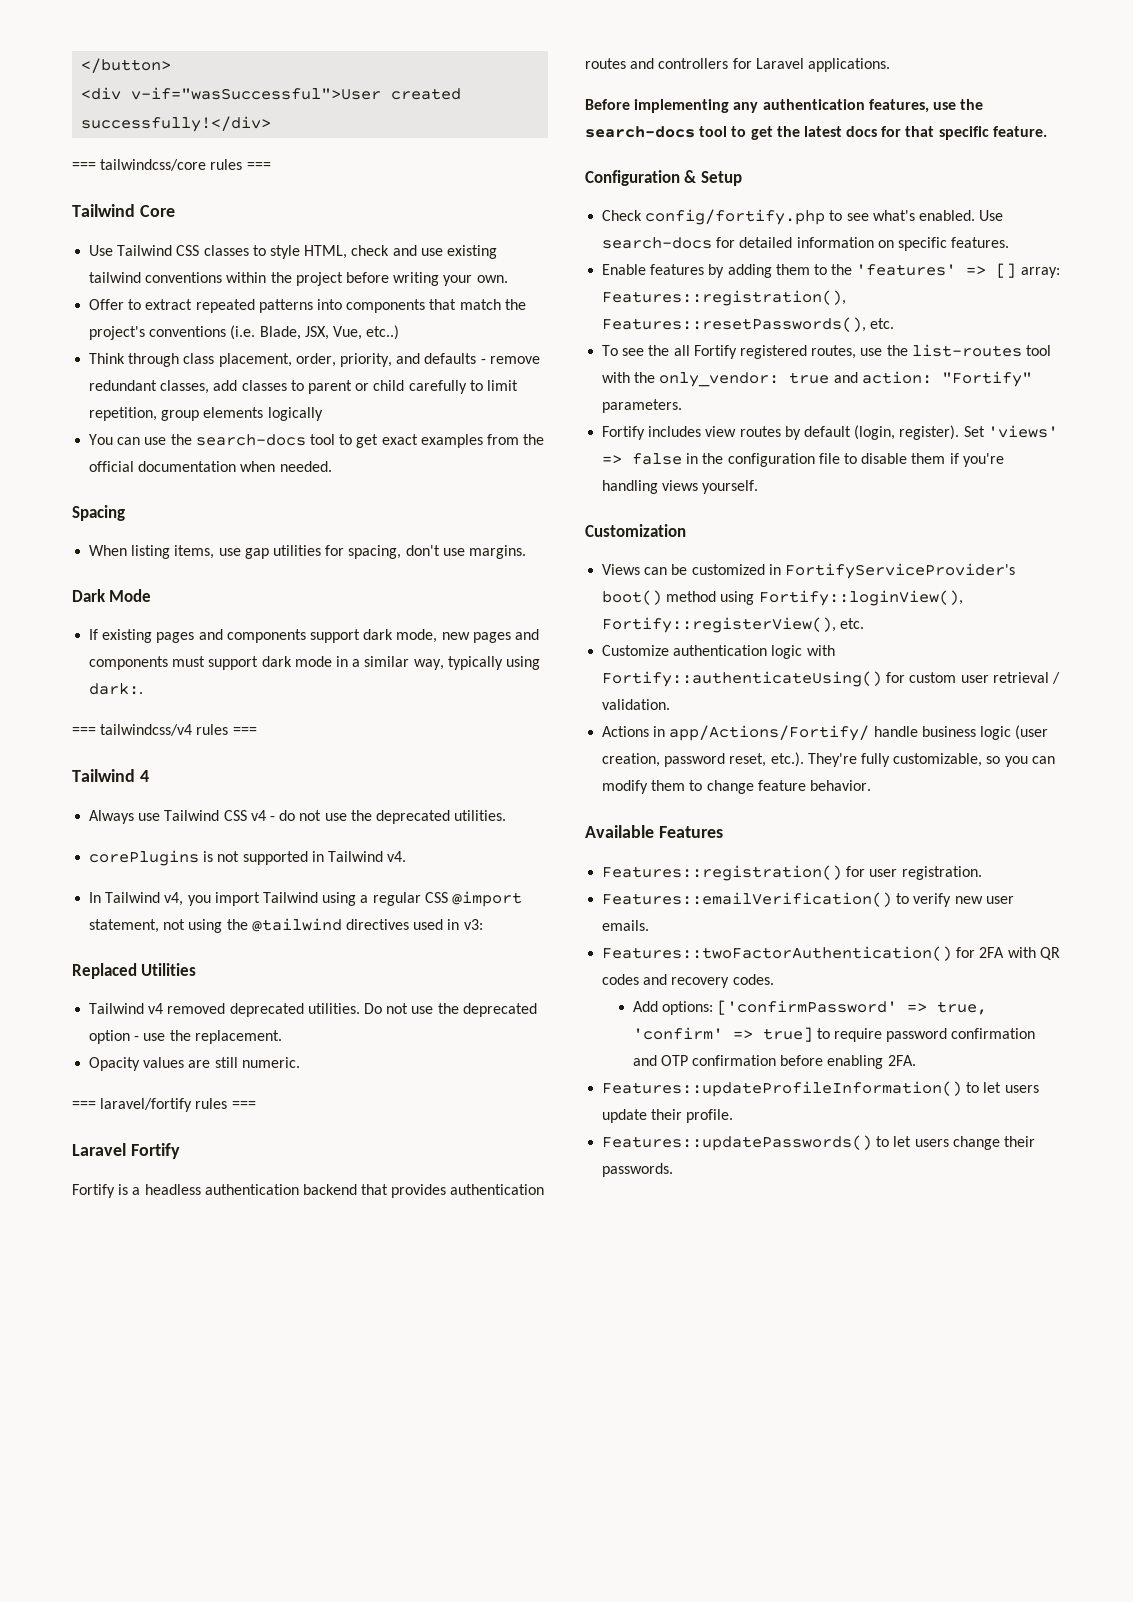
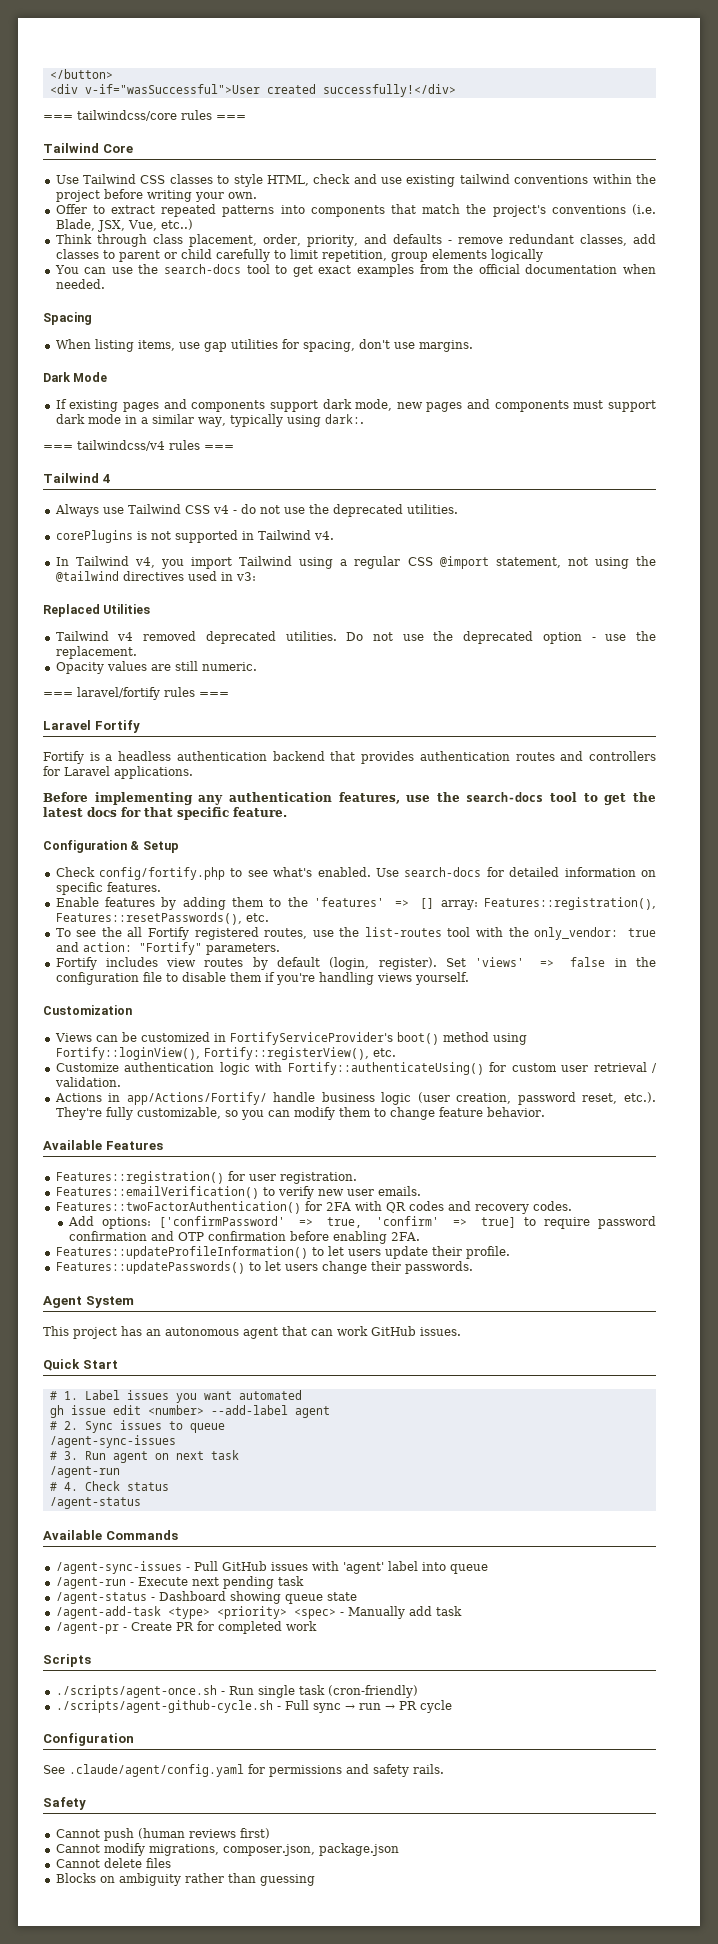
(674, 1170) none -> [43,1296,134,1308] [43,1326,461,1339] [43,1359,118,1371] [49,1390,302,1403] [49,1405,330,1418] [49,1420,225,1433] [49,1435,176,1448] [49,1450,239,1463] [49,1466,120,1478] [49,1481,169,1491] [49,1497,141,1509] [43,1530,178,1540] [55,1561,488,1574] [55,1576,304,1589] [55,1591,357,1604] [55,1606,462,1619] [55,1621,317,1634] [43,1654,91,1667] [55,1685,418,1698] [55,1700,452,1713] [43,1733,134,1746] [43,1764,444,1777] [43,1797,86,1810] [55,1828,270,1841] [55,1843,399,1856] [55,1858,171,1868] [55,1873,315,1886] // Agent System // This project has an autonomous agent that can work GitHub issues. // Quick Start // # 1. Label issues you want automated // gh issue edit <number> --add-label agent // # 2. Sync issues to queue // /agent-sync-issues // # 3. Run agent on next task // /agent-run // # 4. Check status // /agent-status // Available Commands // /agent-sync-issues - Pull GitHub issues with 'agent' label into queue // /agent-run - Execute next pending task // /agent-status - Dashboard showing queue state // /agent-add-task <type> <priority> <spec> - Manually add task // /agent-pr - Create PR for completed work // Scripts // ./scripts/agent-once.sh - Run single task (cron-friendly) // ./scripts/agent-github-cycle.sh - Full sync → run → PR cycle // Configuration // See .claude/agent/config.yaml for permissions and safety rails. // Safety // Cannot push (human reviews first) // Cannot modify migrations, composer.json, package.json // Cannot delete files // Blocks on ambiguity rather than guessing

